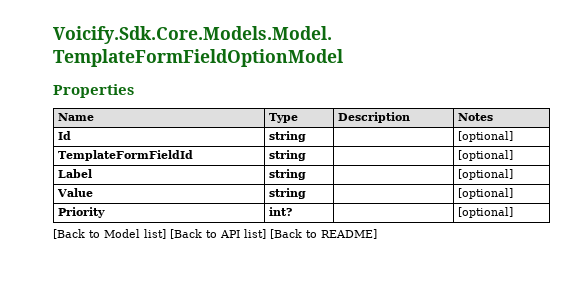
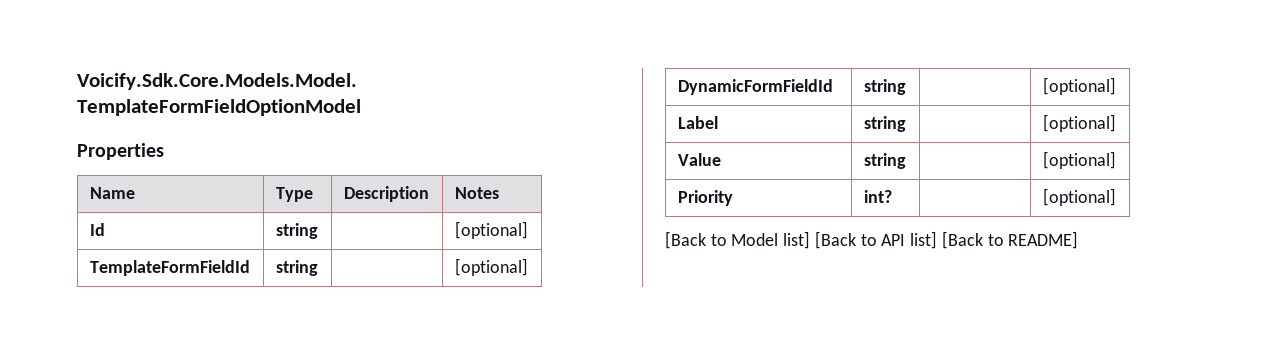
(513, 155) none -> [677,79,833,95] [863,79,906,95] [1042,77,1116,95] // DynamicFormFieldId | string | | [optional]

